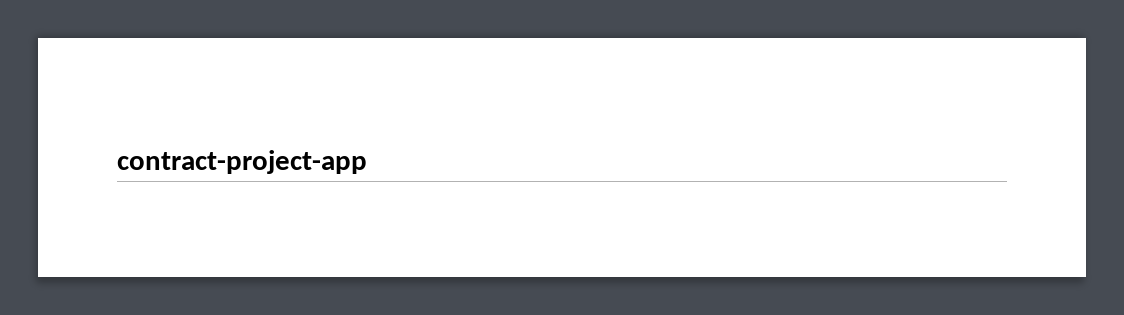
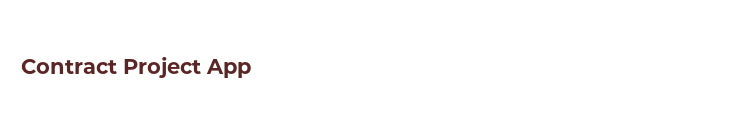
[117,150,367,174] contract-project-app -> [21,57,251,78] Contract Project App

